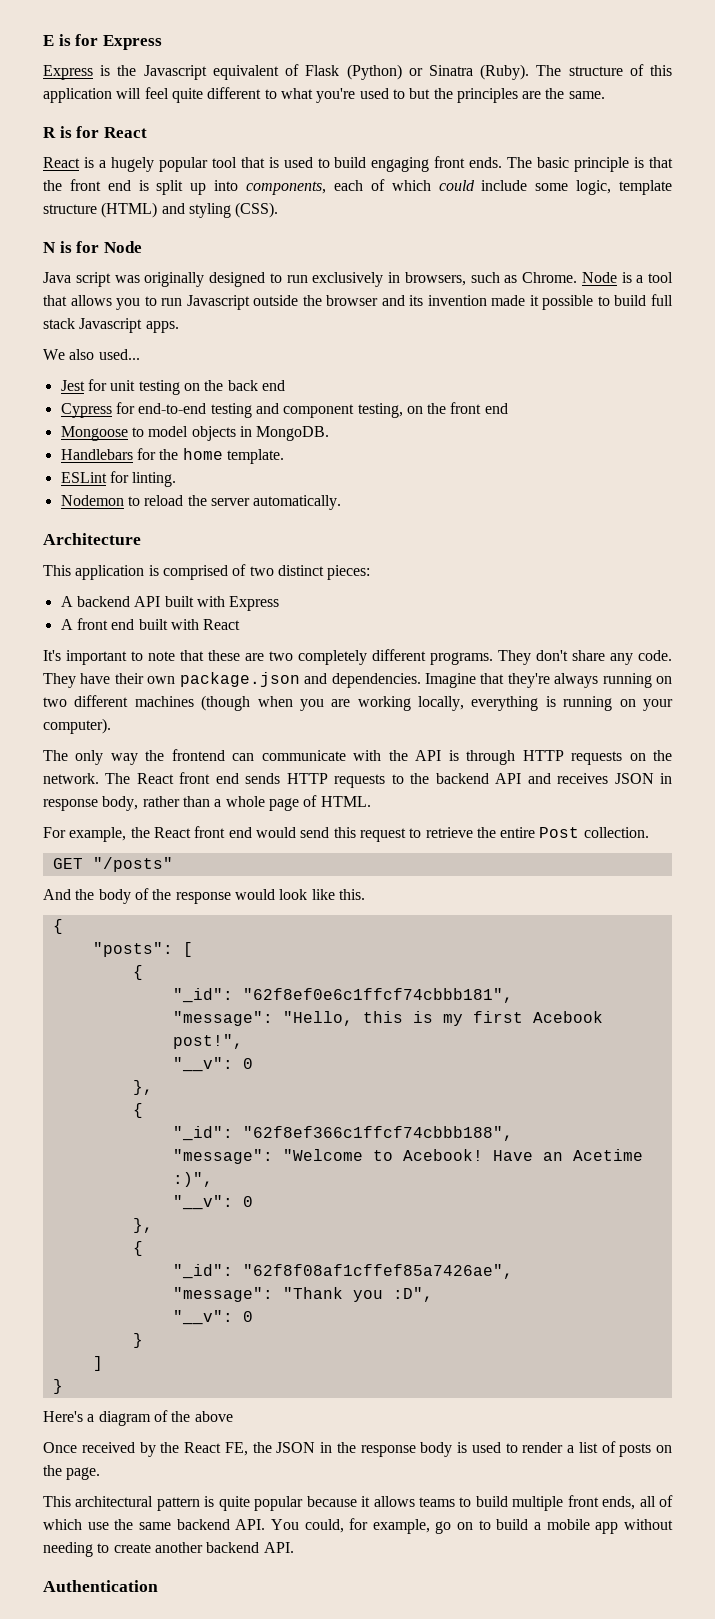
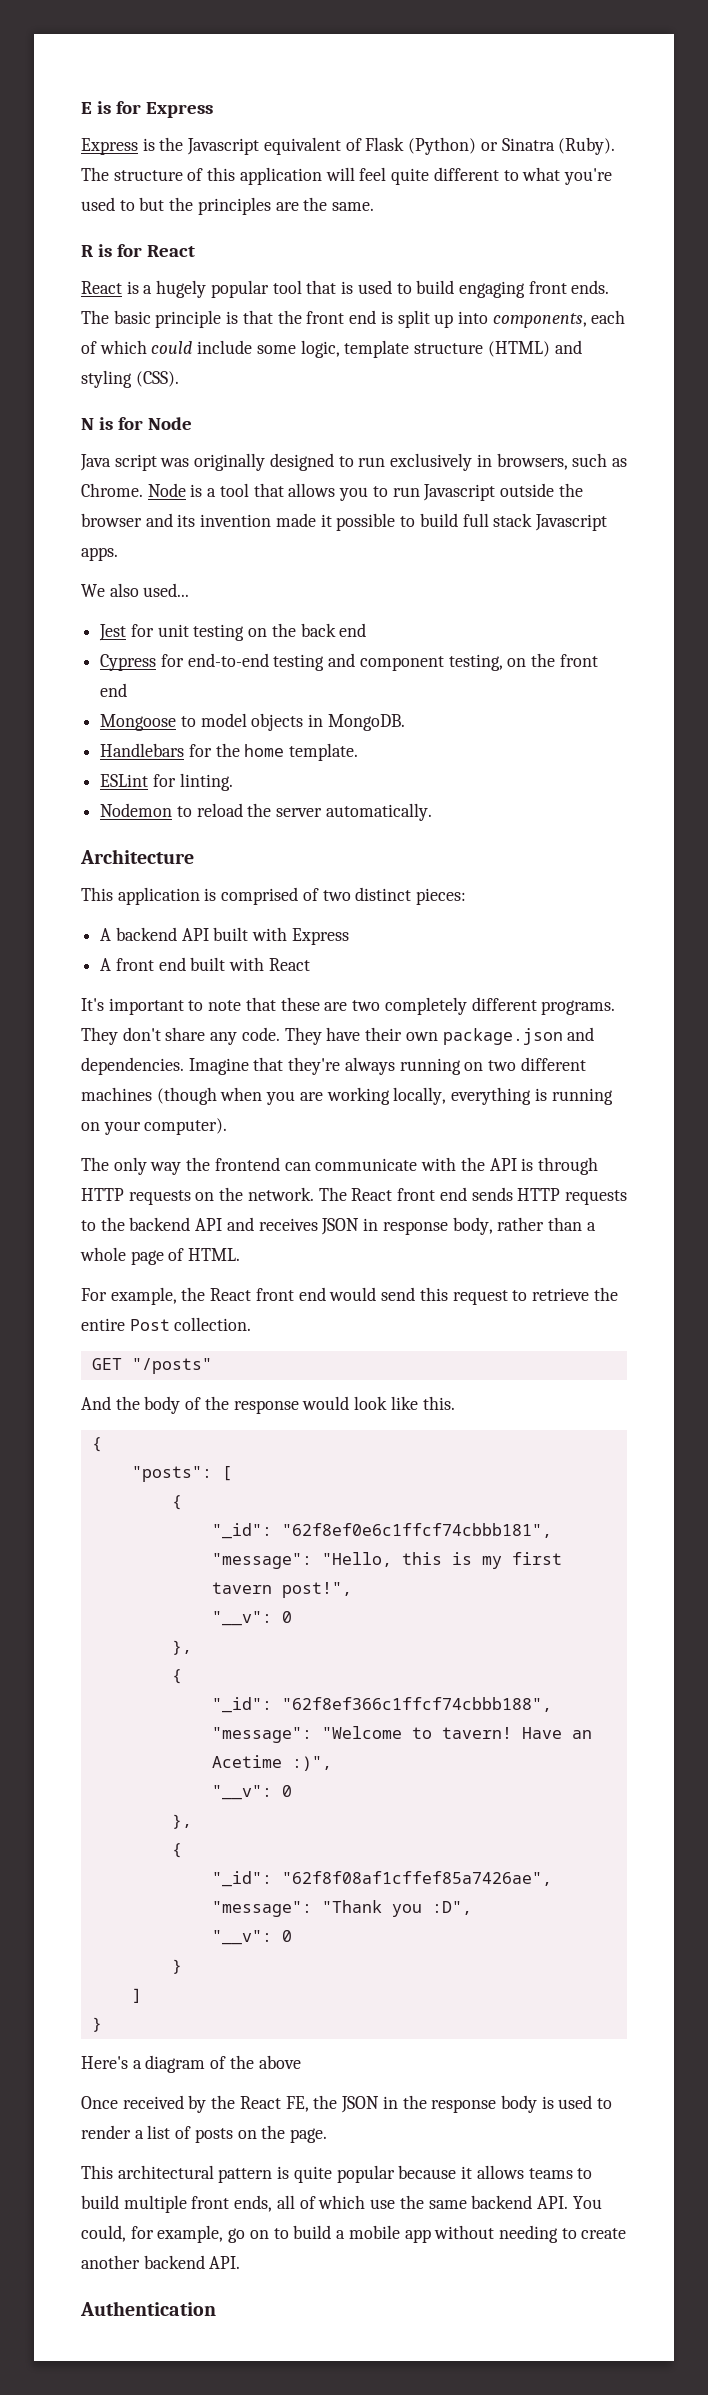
[532,1011,603,1023] Acebook -> [211,1582,272,1594] tavern
[402,1149,483,1161] Acebook! -> [441,1727,512,1739] tavern!

